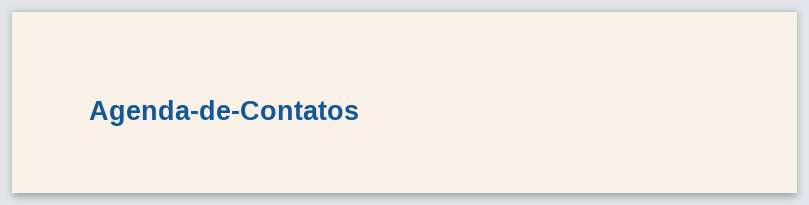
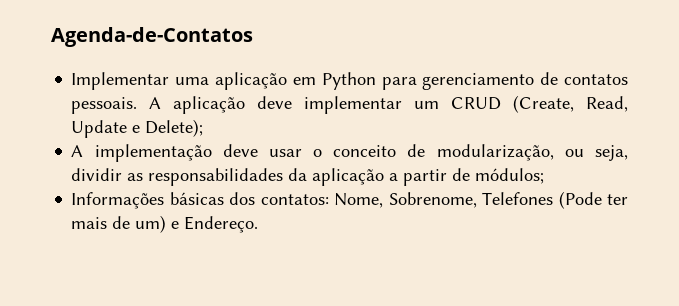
(359, 113) none -> [71,72,628,90] [71,95,628,114] [71,119,204,138] [71,144,628,162] [71,168,545,186] [71,191,628,209] [71,215,259,233] // Implementar uma aplicação em Python para gerenciamento de contatos pessoais. A aplicação deve implementar um CRUD (Create, Read, Update e Delete); // A implementação deve usar o conceito de modularização, ou seja, dividir as responsabilidades da aplicação a partir de módulos; // Informações básicas dos contatos: Nome, Sobrenome, Telefones (Pode ter mais de um) e Endereço.

